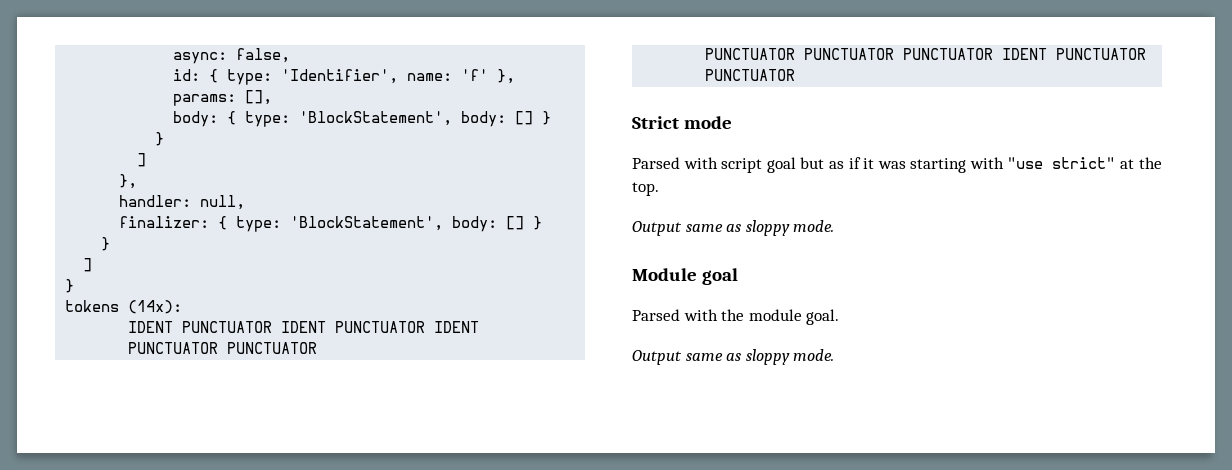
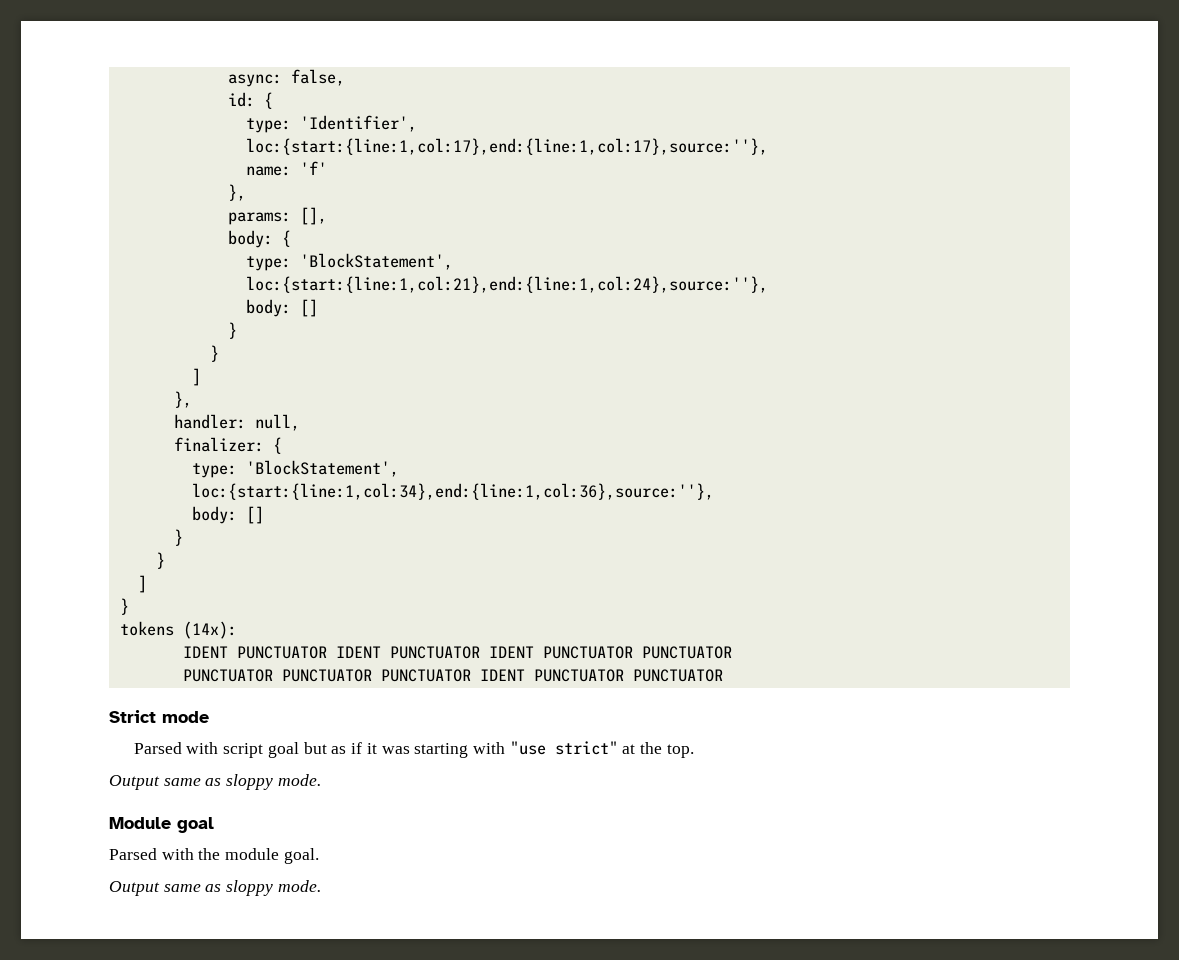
(219, 76) none -> (273, 100) //
(399, 76) none -> [245,138,768,155] // loc:{start:{line:1,col:17},end:{line:1,col:17},source:''}, //
(489, 75) none -> (327, 168) //
[245,111,534,127] type: 'BlockStatement', body: [] -> [245,253,453,271] [245,276,768,293] [245,299,318,317] // type: 'BlockStatement', // loc:{start:{line:1,col:21},end:{line:1,col:24},source:''}, // body: [] //
[236,216,525,232] type: 'BlockStatement', body: [] -> [191,460,399,478] [191,483,714,500] [191,506,264,524] // type: 'BlockStatement', // loc:{start:{line:1,col:34},end:{line:1,col:36},source:''}, // body: [] //

